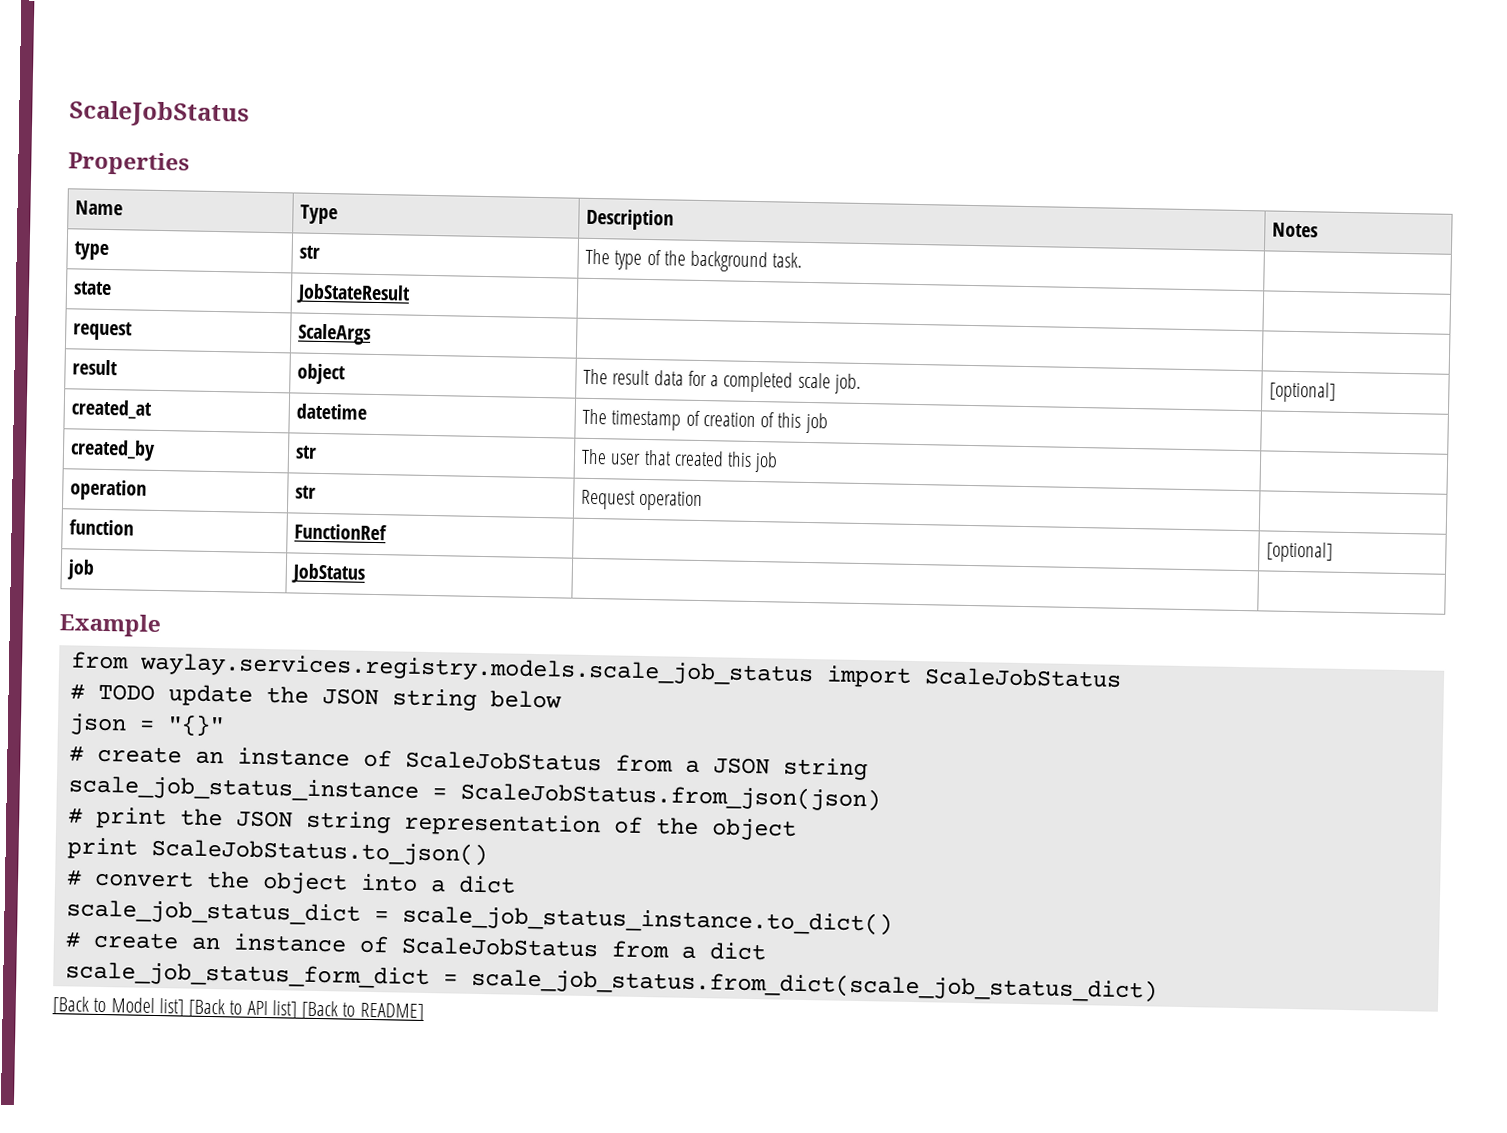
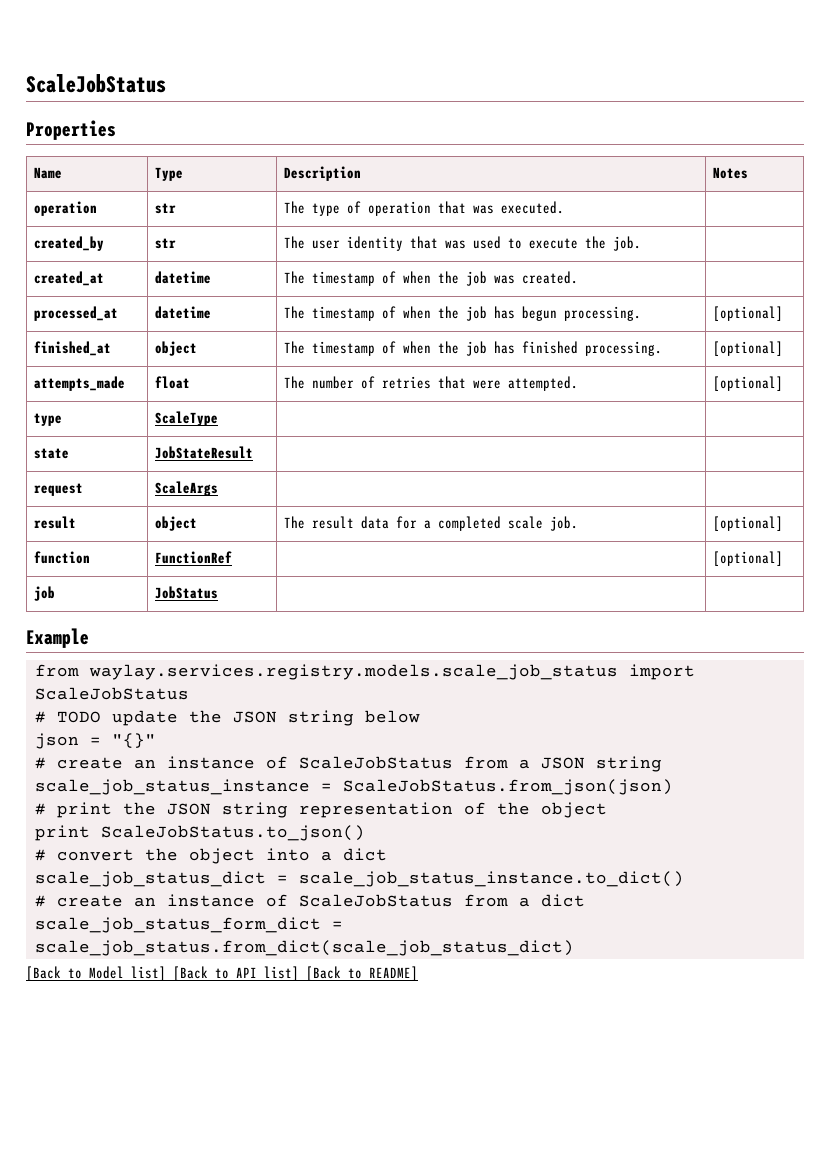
[74,241,110,261] type -> [33,201,97,216] operation
[663,250,803,273] the background task. -> [367,201,564,216] [33,236,104,251] [154,238,176,249] [283,236,641,251] [33,271,104,286] [154,271,211,284] [283,271,578,286] [33,306,118,321] [154,306,211,319] [283,306,641,321] [712,306,783,321] [33,341,111,356] [154,341,197,356] [283,341,662,356] [712,341,783,356] [33,376,125,391] [154,376,190,389] [283,376,578,391] [712,376,783,391] [33,413,62,426] [154,411,218,426] operation that was executed. | // created_by | str | The user identity that was used to execute the job. | // created_at | datetime | The timestamp of when the job was created. | // processed_at | datetime | The timestamp of when the job has begun processing. | [optional] // finished_at | object | The timestamp of when the job has finished processing. | [optional] // attempts_made | float | The number of retries that were attempted. | [optional] // type | ScaleType |
[71,399,153,419] [296,403,368,420] [582,408,828,434] [70,439,156,461] [295,445,318,459] [581,448,779,473] [70,479,148,501] [295,485,317,499] [581,489,704,512] // created_at | datetime | The timestamp of creation of this job | // created_by | str | The user that created this job | // operation | str | Request operation | -> (783, 523) none

